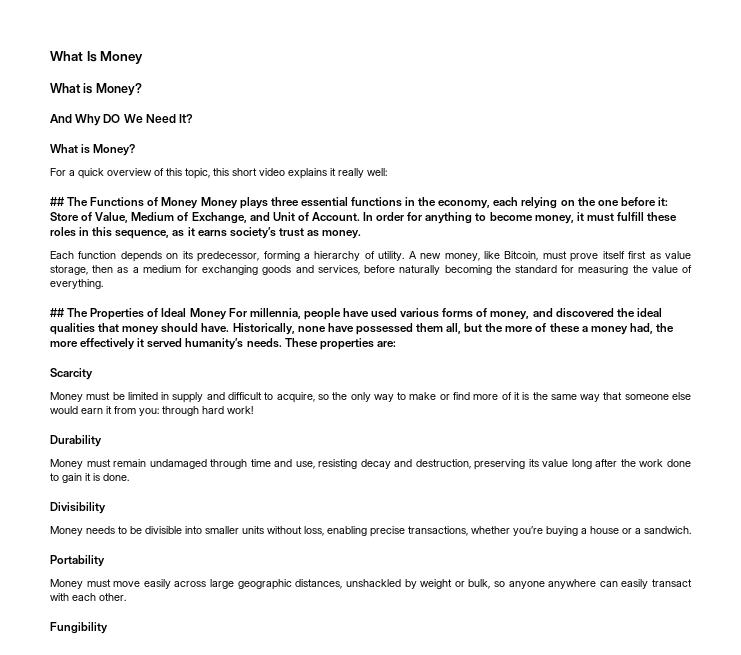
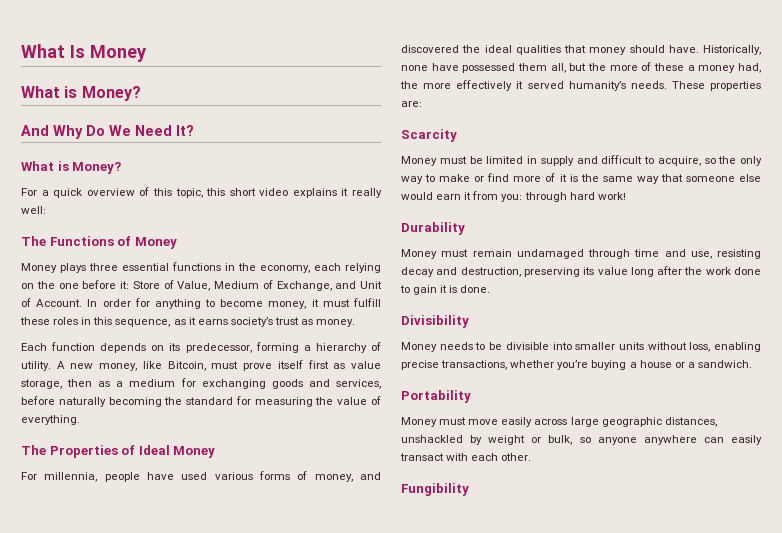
[103,114,121,123] DO -> [86,125,105,136] Do
[50,197,65,206] ## -> (46, 210) none
(199, 203) none -> (177, 243) //
[50,308,65,317] ## -> (80, 420) none
(227, 314) none -> (216, 452) //

